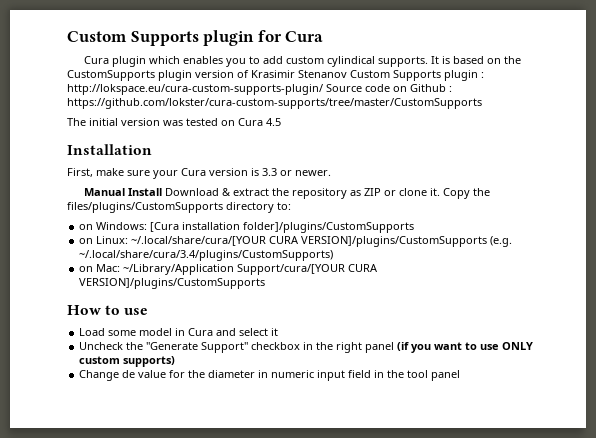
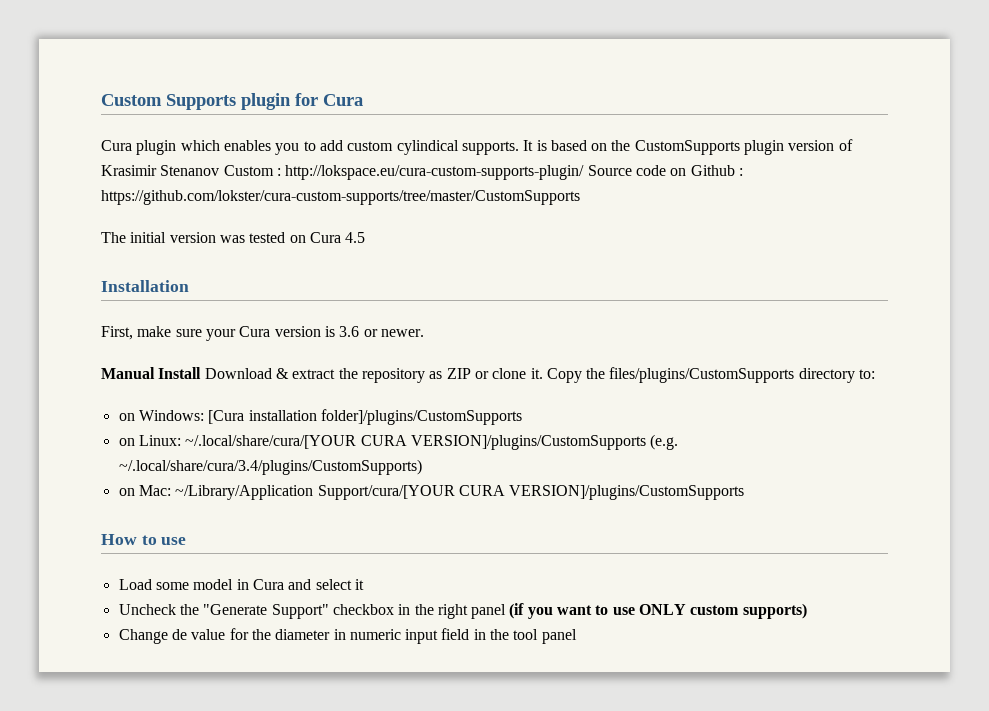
[393,70,478,81] Supports plugin -> (274, 170) none
[262,168,277,176] 3.3 -> [339,326,360,337] 3.6

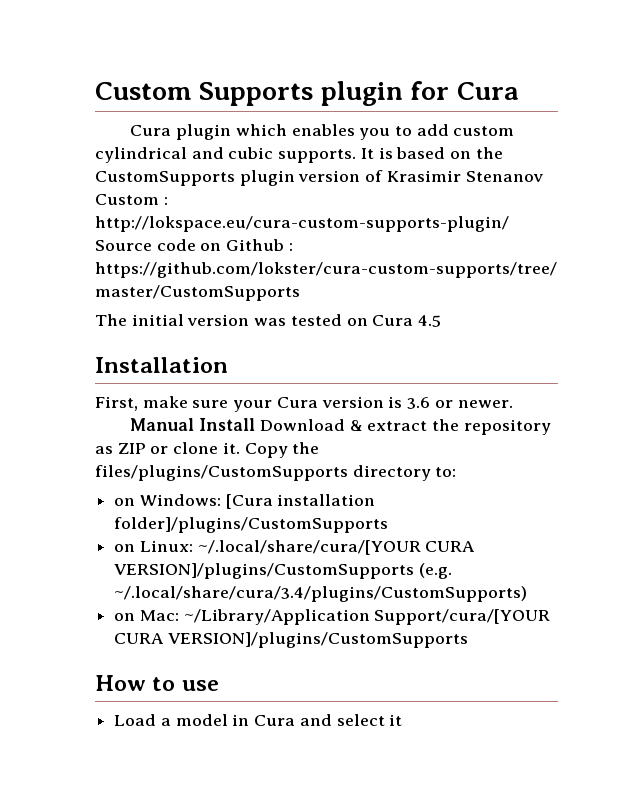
[396,140,459,155] cylindical -> [95,147,274,163] cylindrical and cubic
[155,582,189,590] some -> [160,718,171,726] a
[118,603,807,619] [118,628,577,644] // Uncheck the "Generate Support" checkbox in the right panel (if you want to use ONLY custom supports) // Change de value for the diameter in numeric input field in the tool panel -> (403, 720) none

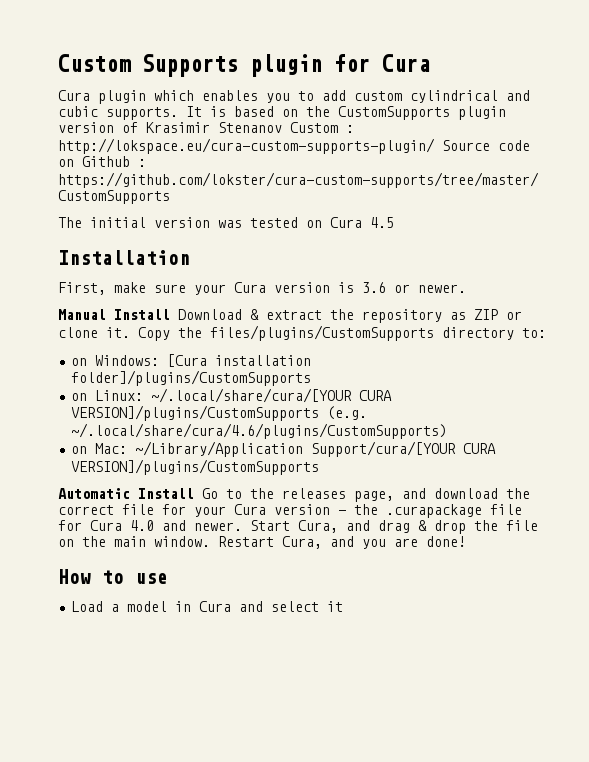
[114,586,528,602] ~/.local/share/cura/3.4/plugins/CustomSupports) -> [71,423,448,439] ~/.local/share/cura/4.6/plugins/CustomSupports)
(468, 640) none -> [58,488,530,502] [58,504,522,518] [58,520,538,534] [58,536,466,549] // Automatic Install Go to the releases page, and download the correct file for your Cura version - the .curapackage file for Cura 4.0 and newer. Start Cura, and drag & drop the file on the main window. Restart Cura, and you are done!

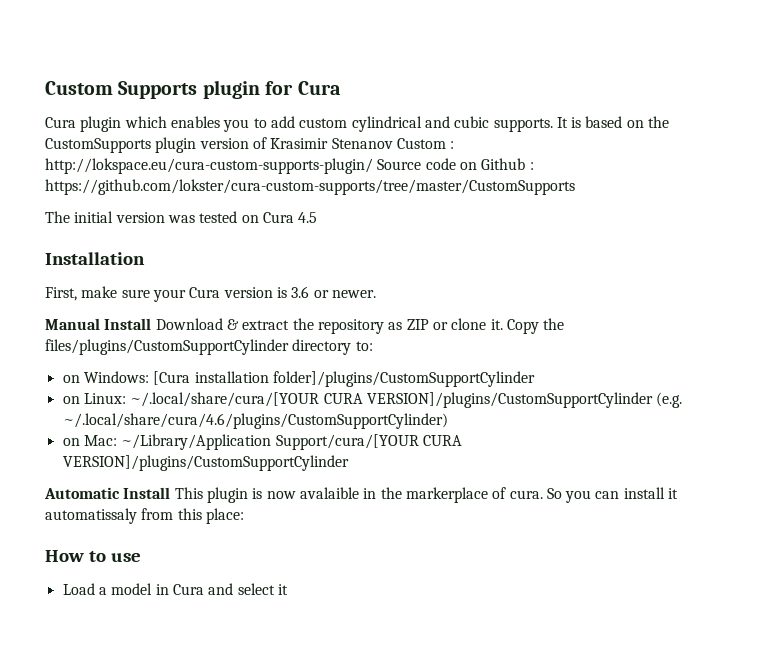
[210,325,434,341] files/plugins/CustomSupports -> [45,339,289,355] files/plugins/CustomSupportCylinder
[71,370,312,386] folder]/plugins/CustomSupports -> [272,371,535,387] folder]/plugins/CustomSupportCylinder
[71,405,368,421] [71,423,448,439] VERSION]/plugins/CustomSupports (e.g. ~/.local/share/cura/4.6/plugins/CustomSupports) -> [366,392,683,408] [62,413,448,429] VERSION]/plugins/CustomSupportCylinder (e.g. ~/.local/share/cura/4.6/plugins/CustomSupportCylinder)
[71,459,320,475] VERSION]/plugins/CustomSupports -> [62,455,349,471] VERSION]/plugins/CustomSupportCylinder
[202,488,530,502] [58,504,522,518] [58,520,538,534] [58,536,466,549] Go to the releases page, and download the correct file for your Cura version - the .curapackage file for Cura 4.0 and newer. Start Cura, and drag & drop the file on the main window. Restart Cura, and you are done! -> [174,487,679,503] [45,508,244,524] This plugin is now avalaible in the markerplace of cura. So you can install it automatissaly from this place:

